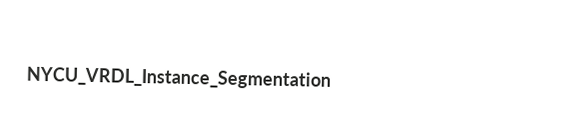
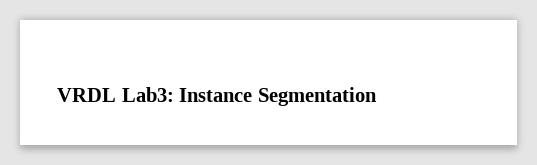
[26,66,331,90] NYCU_VRDL_Instance_Segmentation -> [57,87,377,106] VRDL Lab3: Instance Segmentation

